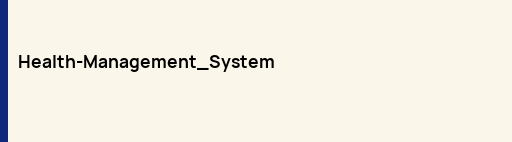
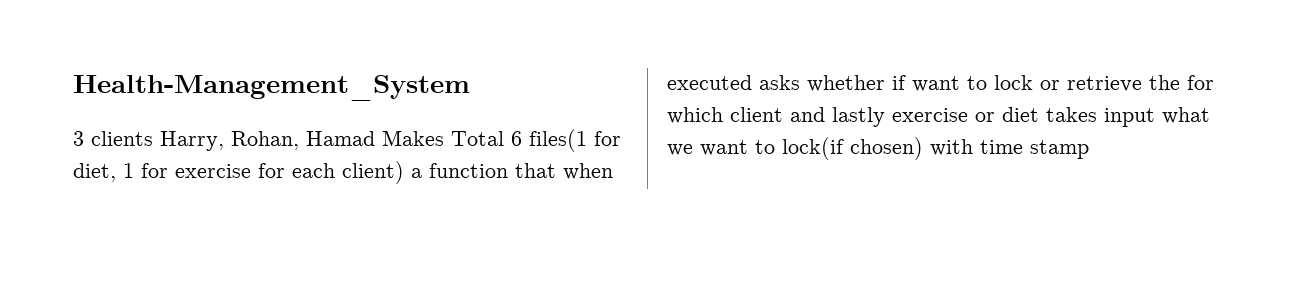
(275, 63) none -> [73,129,621,152] [73,161,613,184] [667,75,1214,92] [667,107,1210,127] [667,137,1089,160] // 3 clients Harry, Rohan, Hamad Makes Total 6 files(1 for diet, 1 for exercise for each client) a function that when executed asks whether if want to lock or retrieve the for which client and lastly exercise or diet takes input what we want to lock(if chosen) with time stamp

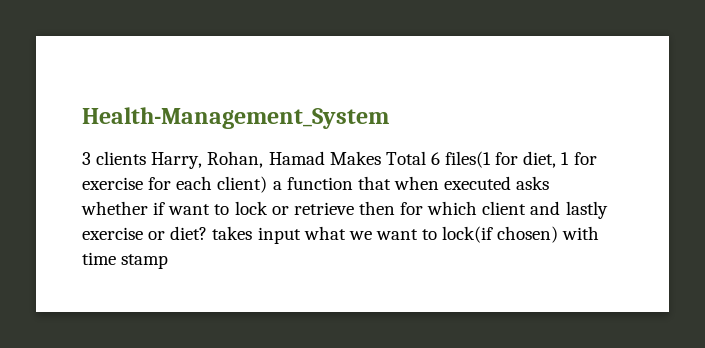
[1149,75,1180,90] the -> [358,201,395,215] then
[1002,107,1039,122] diet -> [170,226,208,240] diet?

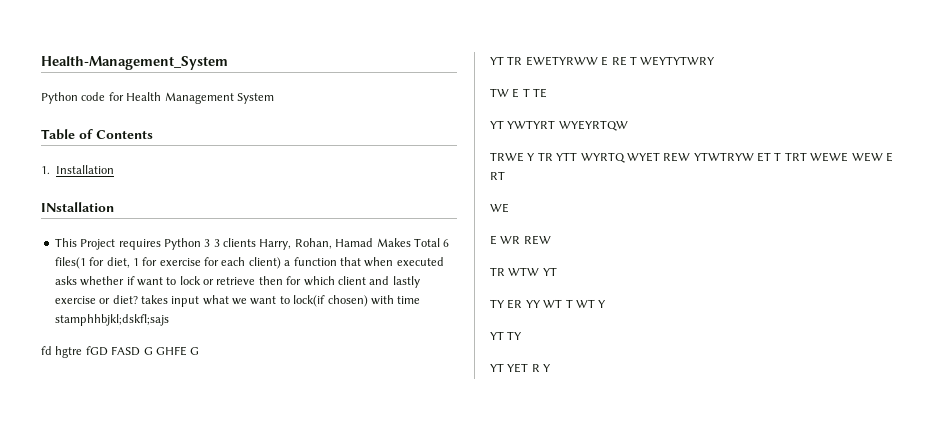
(389, 118) none -> [41,92,274,104] [41,129,153,140] [41,165,115,174] [41,202,114,212] [54,238,211,250] Python code for Health Management System // Table of Contents // 1. Installation // INstallation // This Project requires Python 3
[121,254,169,269] stamp -> [54,314,169,326] [41,346,200,358] [490,56,716,66] [490,88,548,98] [490,120,628,131] [490,152,893,163] [490,171,505,180] [490,203,509,213] [490,235,551,245] [490,267,557,276] [490,299,607,309] [490,331,523,340] [490,363,552,373] stamphhbjkl;dskfl;sajs // fd hgtre fGD FASD G GHFE G // YT TR EWETYRWW E RE T WEYTYTWRY // TW E T TE // YT YWTYRT WYEYRTQW // TRWE Y TR YTT WYRTQ WYET REW YTWTRYW ET T TRT WEWE WEW E RT // WE // E WR REW // TR WTW YT // TY ER YY WT T WT Y // YT TY // YT YET R Y

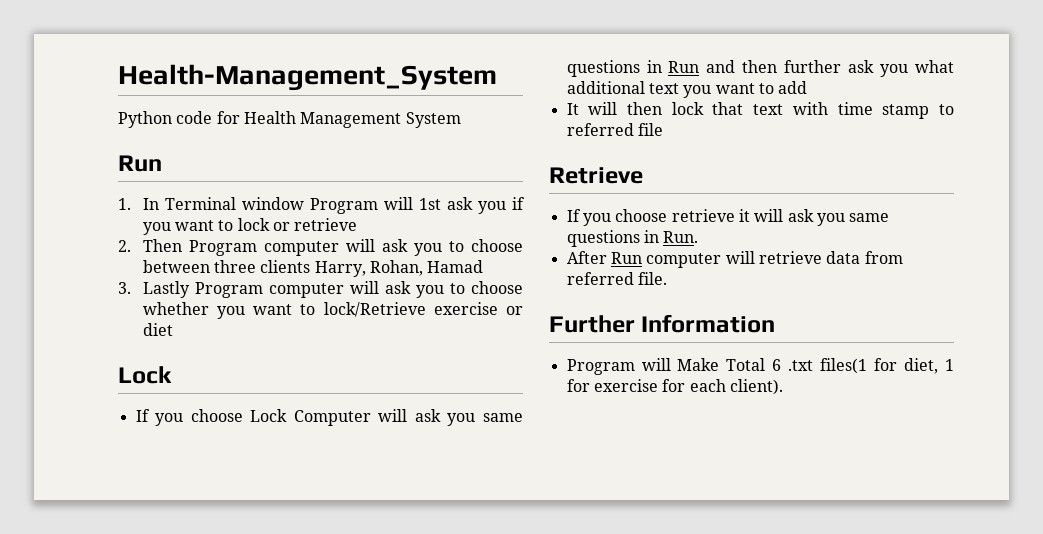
[41,129,153,140] [41,165,115,174] [41,202,114,212] [54,238,411,250] Table of Contents // 1. Installation // INstallation // This Project requires Python 3 3 clients Harry, Rohan, Hamad Makes -> [118,155,162,172] [118,197,526,214] [142,218,358,235] [118,239,523,256] [142,260,484,277] [118,281,523,298] [142,302,523,319] [142,323,173,336] [118,366,172,384] [135,409,523,426] [566,60,954,77] [566,81,808,98] [566,102,954,119] [566,123,663,136] [549,167,643,184] [566,209,890,226] [566,230,699,247] [566,251,903,268] [566,272,667,285] [549,314,776,333] [566,358,720,375] Run // 1. In Terminal window Program will 1st ask you if you want to lock or retrieve // 2. Then Program computer will ask you to choose between three clients Harry, Rohan, Hamad // 3. Lastly Program computer will ask you to choose whether you want to lock/Retrieve exercise or diet // Lock // If you choose Lock Computer will ask you same questions in Run and then further ask you what additional text you want to add // It will then lock that text with time stamp to referred file // Retrieve // If you choose retrieve it will ask you same questions in Run. // After Run computer will retrieve data from referred file. // Further Information // Program will Make
(450, 243) none -> [788,360,814,371] .txt
[248,257,444,269] [54,276,420,288] [54,295,421,307] [54,314,169,326] [41,346,200,358] [490,56,716,66] [490,88,548,98] [490,120,628,131] [490,152,893,163] [490,171,505,180] [490,203,509,213] [490,235,551,245] [490,267,557,276] [490,299,607,309] [490,331,523,340] [490,363,552,373] client) a function that when executed asks whether if want to lock or retrieve then for which client and lastly exercise or diet? takes input what we want to lock(if chosen) with time stamphhbjkl;dskfl;sajs // fd hgtre fGD FASD G GHFE G // YT TR EWETYRWW E RE T WEYTYTWRY // TW E T TE // YT YWTYRT WYEYRTQW // TRWE Y TR YTT WYRTQ WYET REW YTWTRYW ET T TRT WEWE WEW E RT // WE // E WR REW // TR WTW YT // TY ER YY WT T WT Y // YT TY // YT YET R Y -> [729,379,783,395] client).

